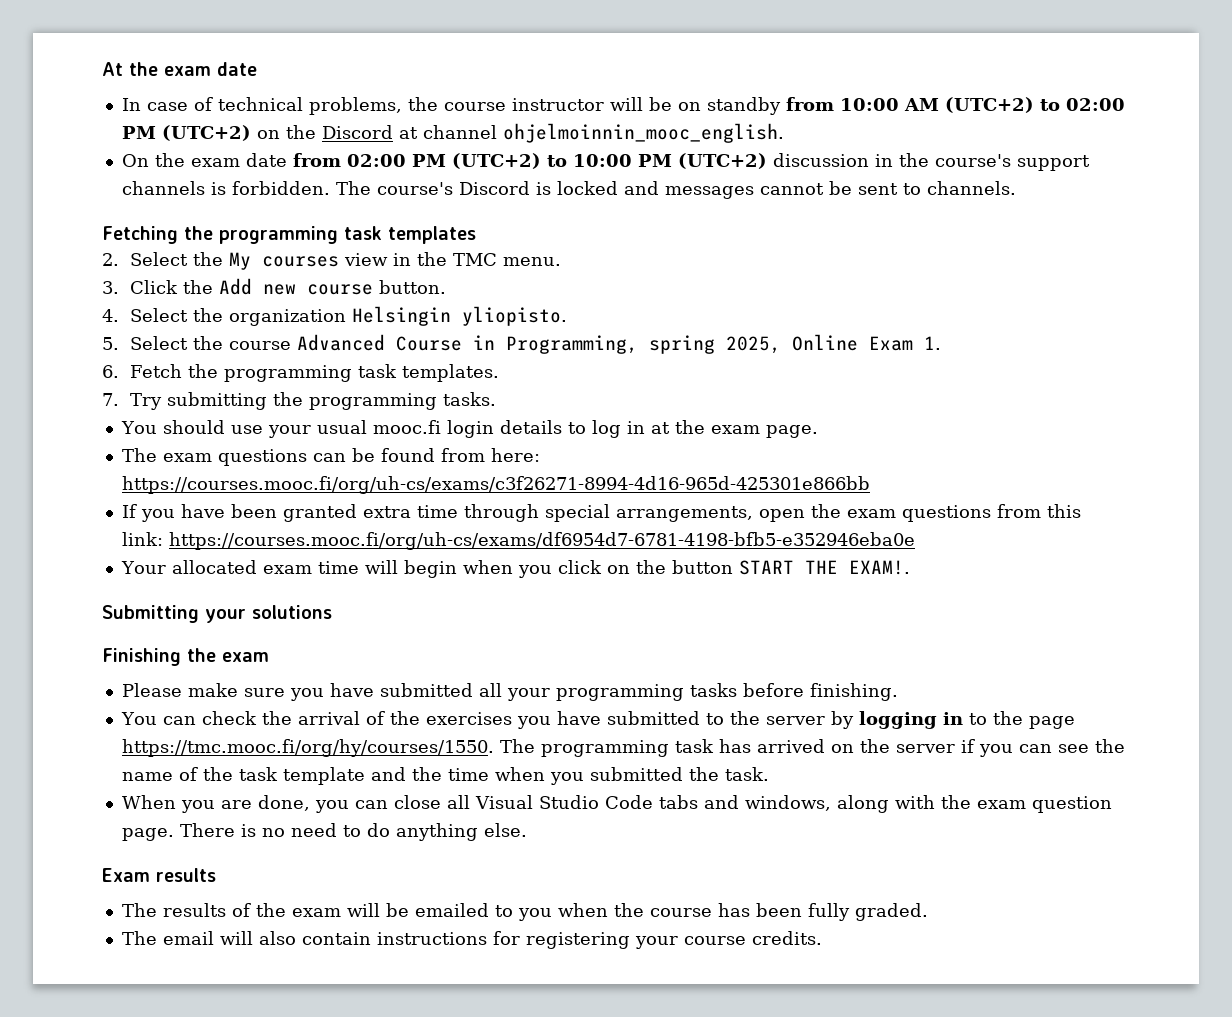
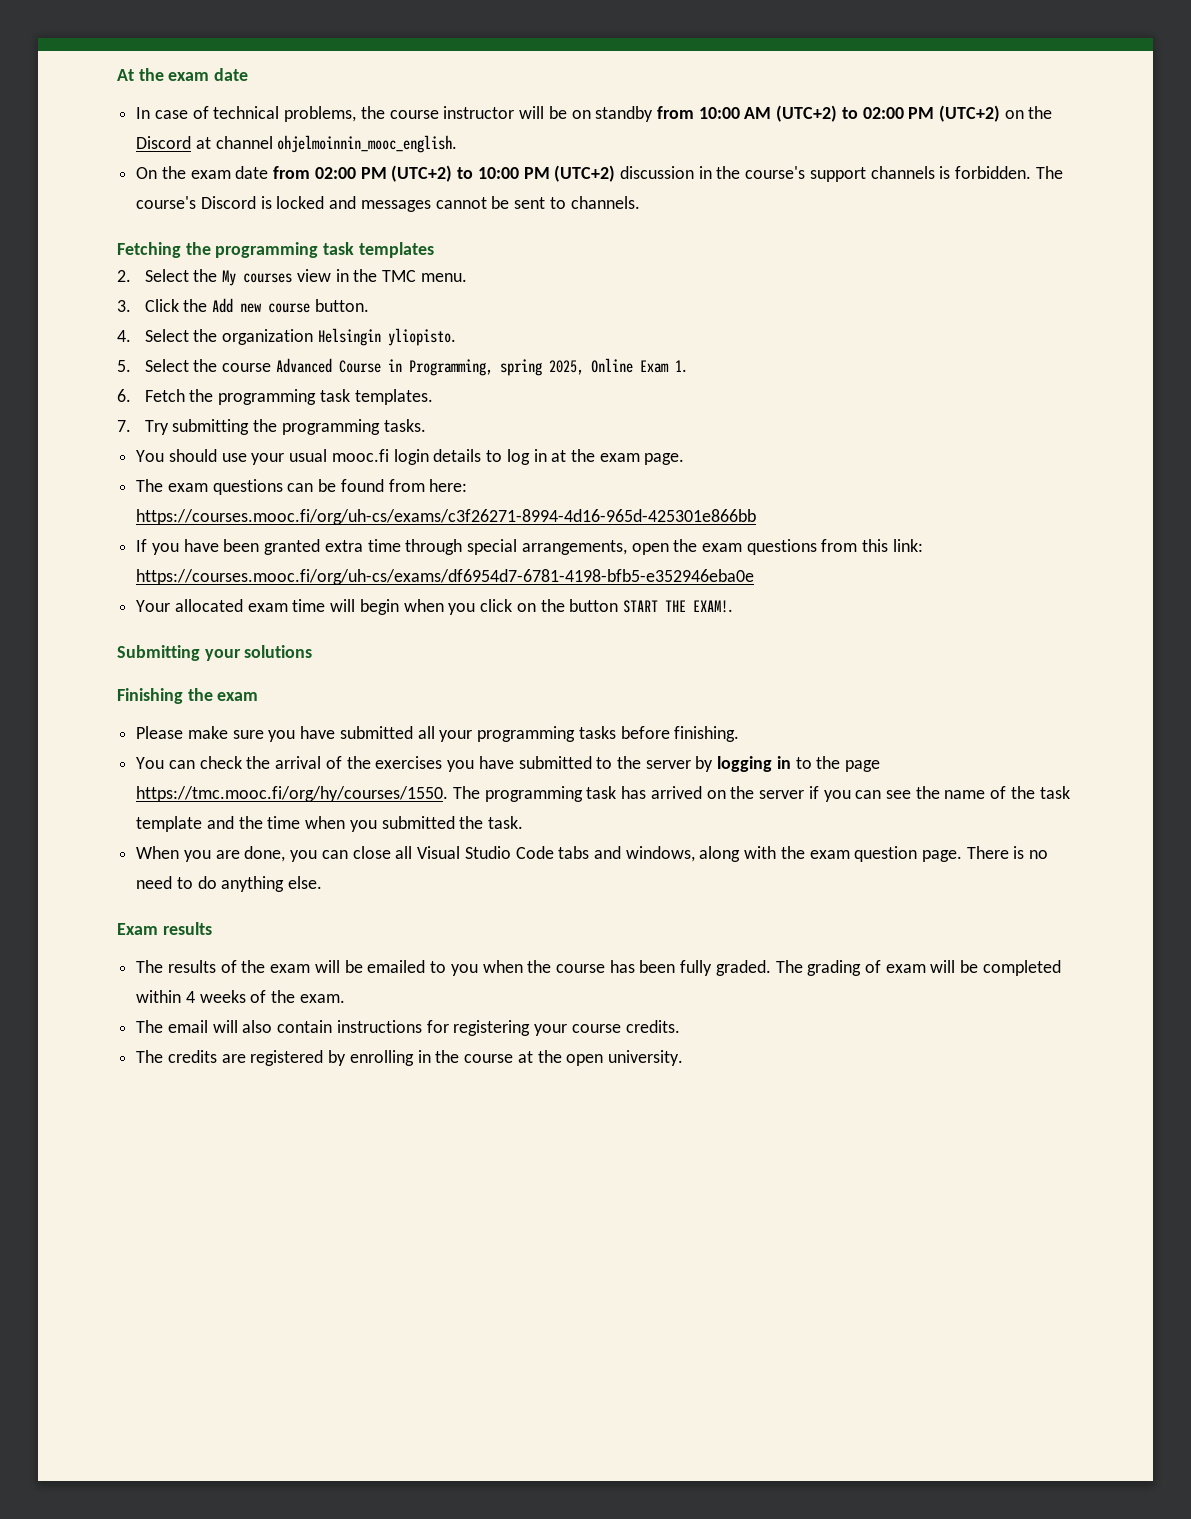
(928, 912) none -> [775,960,1061,976] [136,990,345,1003] The grading of exam will be completed within 4 weeks of the exam.
(822, 938) none -> [136,1050,683,1066] // The credits are registered by enrolling in the course at the open university.

